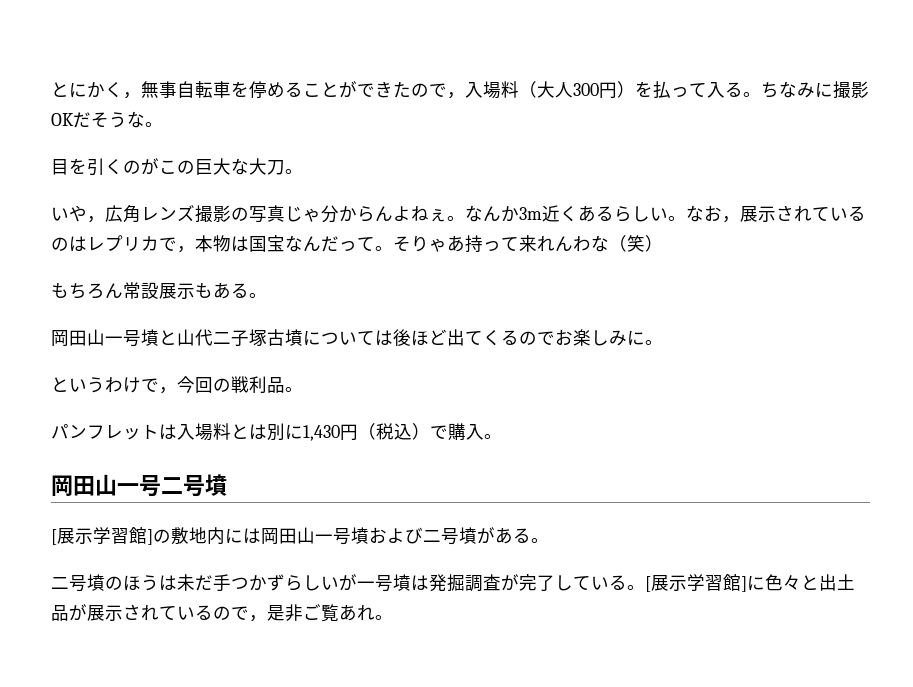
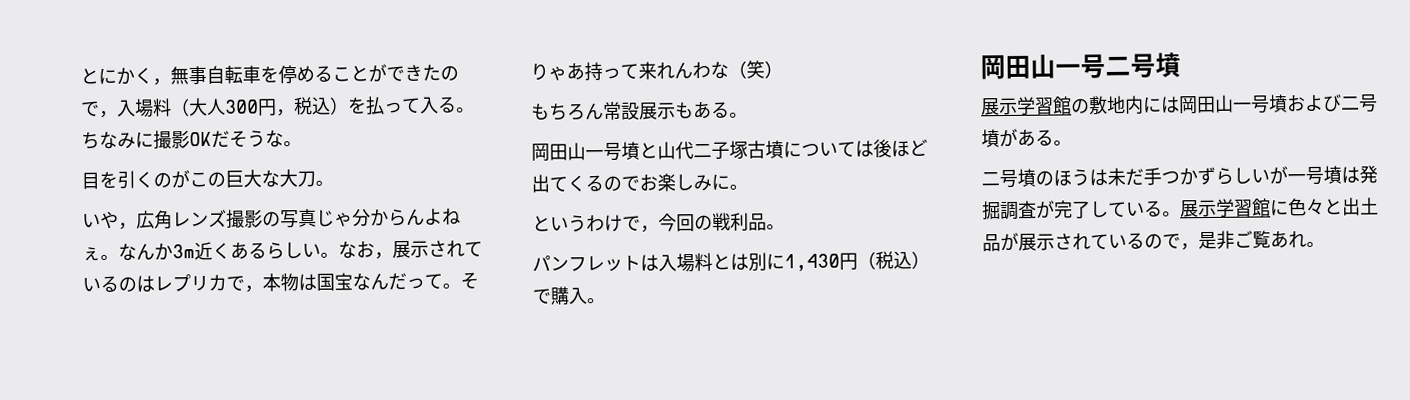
(617, 90) none -> [276,96,331,117] ，税込
[51,527,153,545] [展示学習館] -> [981,96,1072,116] 展示学習館
[645,574,747,592] [展示学習館] -> [1180,198,1271,218] 展示学習館

